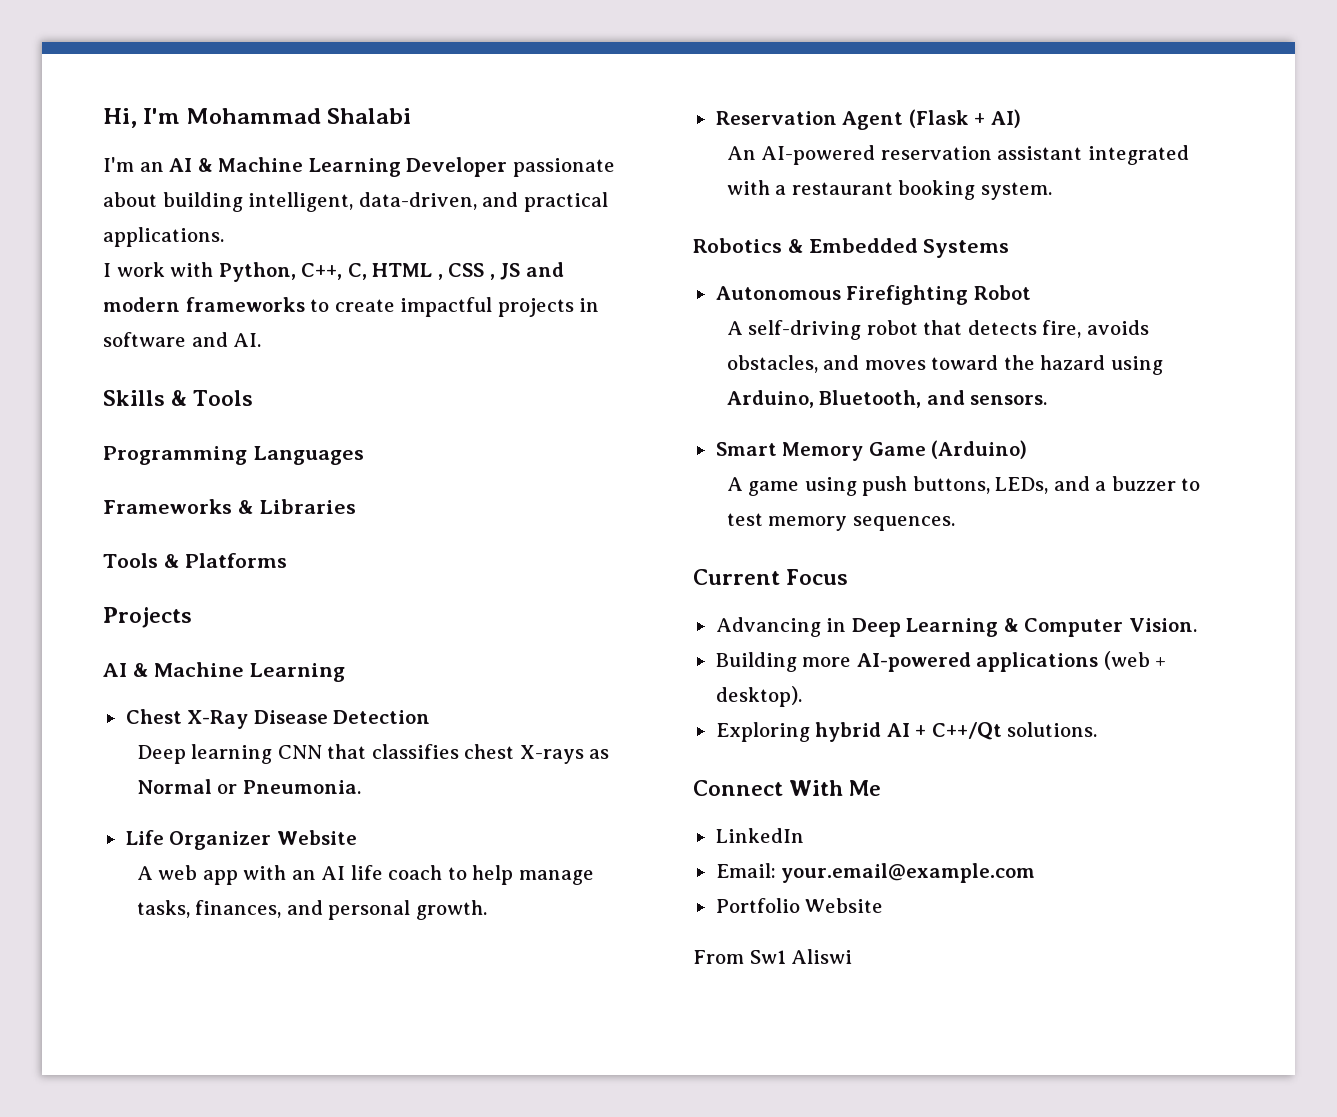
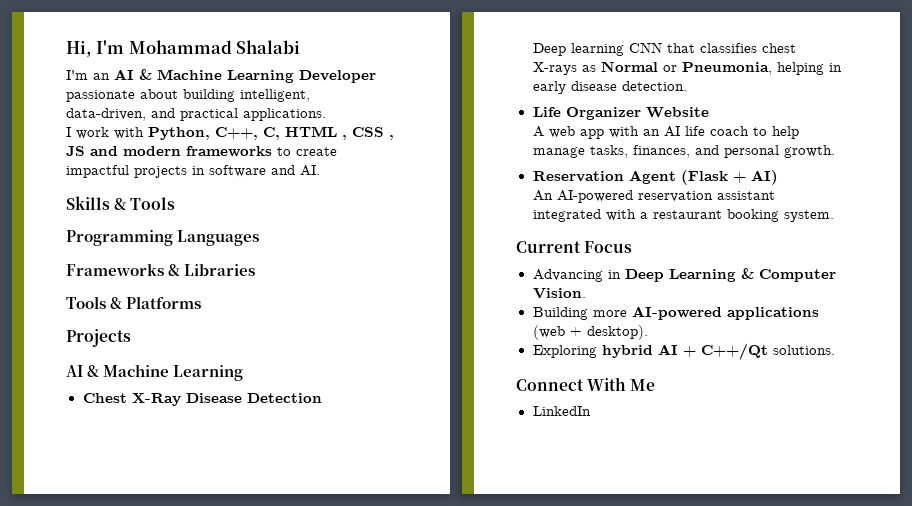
[242,780,361,794] Pneumonia. -> [681,62,842,75] [532,81,687,94] Pneumonia, helping in early disease detection.
[693,238,1010,258] [715,285,1031,305] [726,320,1149,340] [726,355,1163,375] [726,390,1048,408] [715,440,1028,461] [726,476,1201,496] [726,513,955,531] // Robotics & Embedded Systems // Autonomous Firefighting Robot // A self-driving robot that detects fire, avoids obstacles, and moves toward the hazard using Arduino, Bluetooth, and sensors. // Smart Memory Game (Arduino) // A game using push buttons, LEDs, and a buzzer to test memory sequences. -> (834, 216) none
[715,863,1036,883] [715,898,884,913] [693,949,853,964] // Email: your.email@example.com // Portfolio Website // From Sw1 Aliswi -> (591, 411) none

